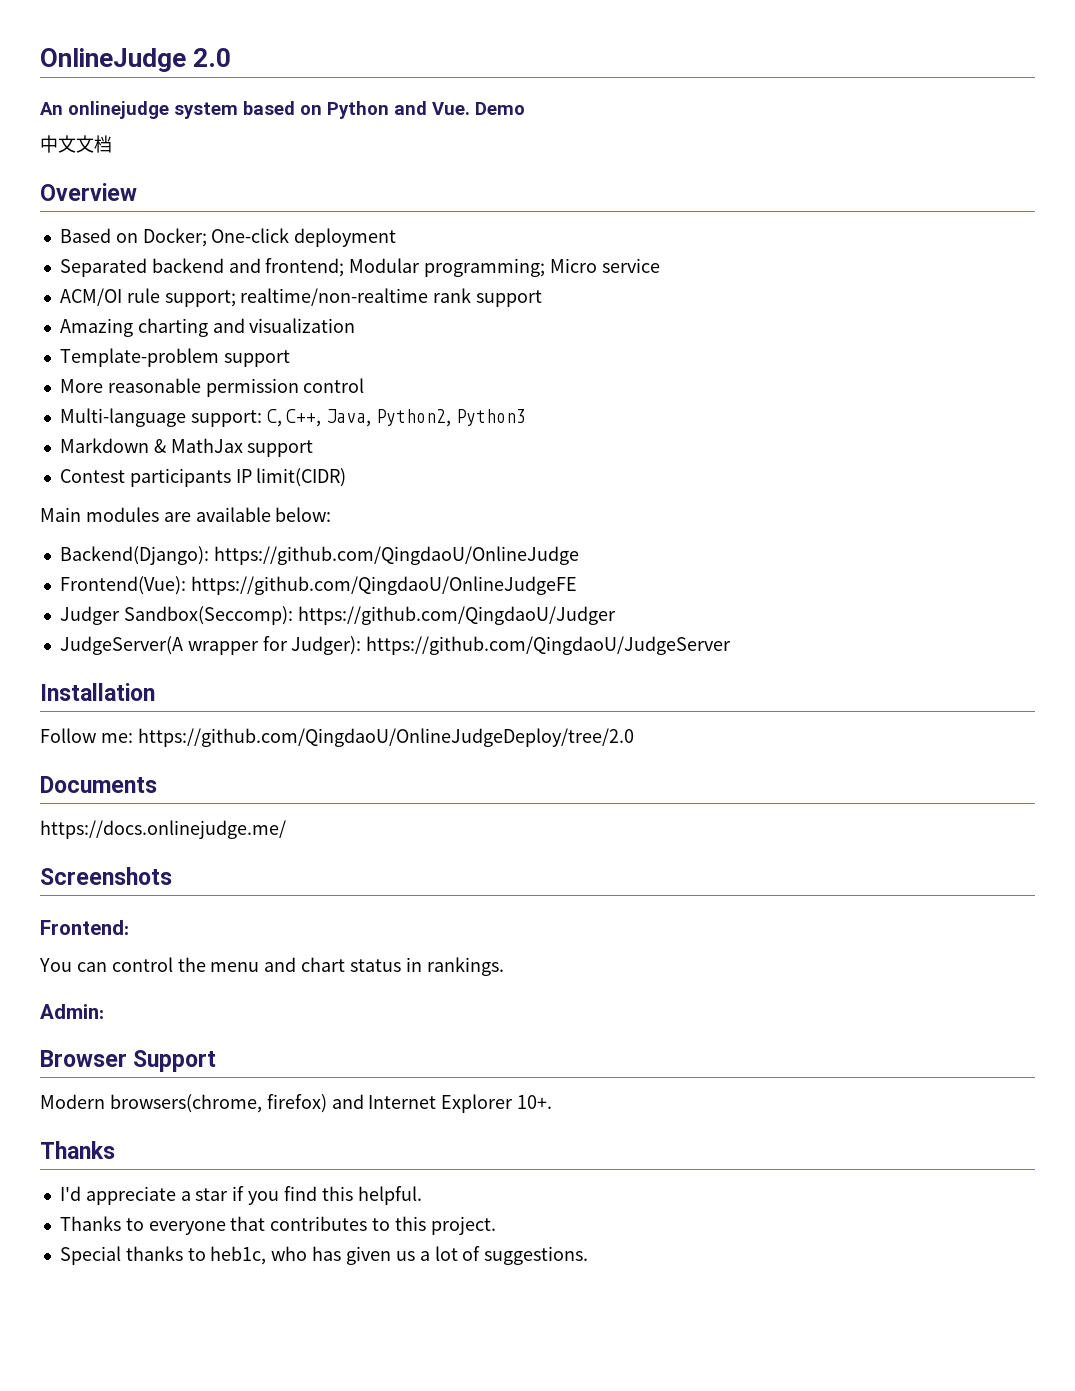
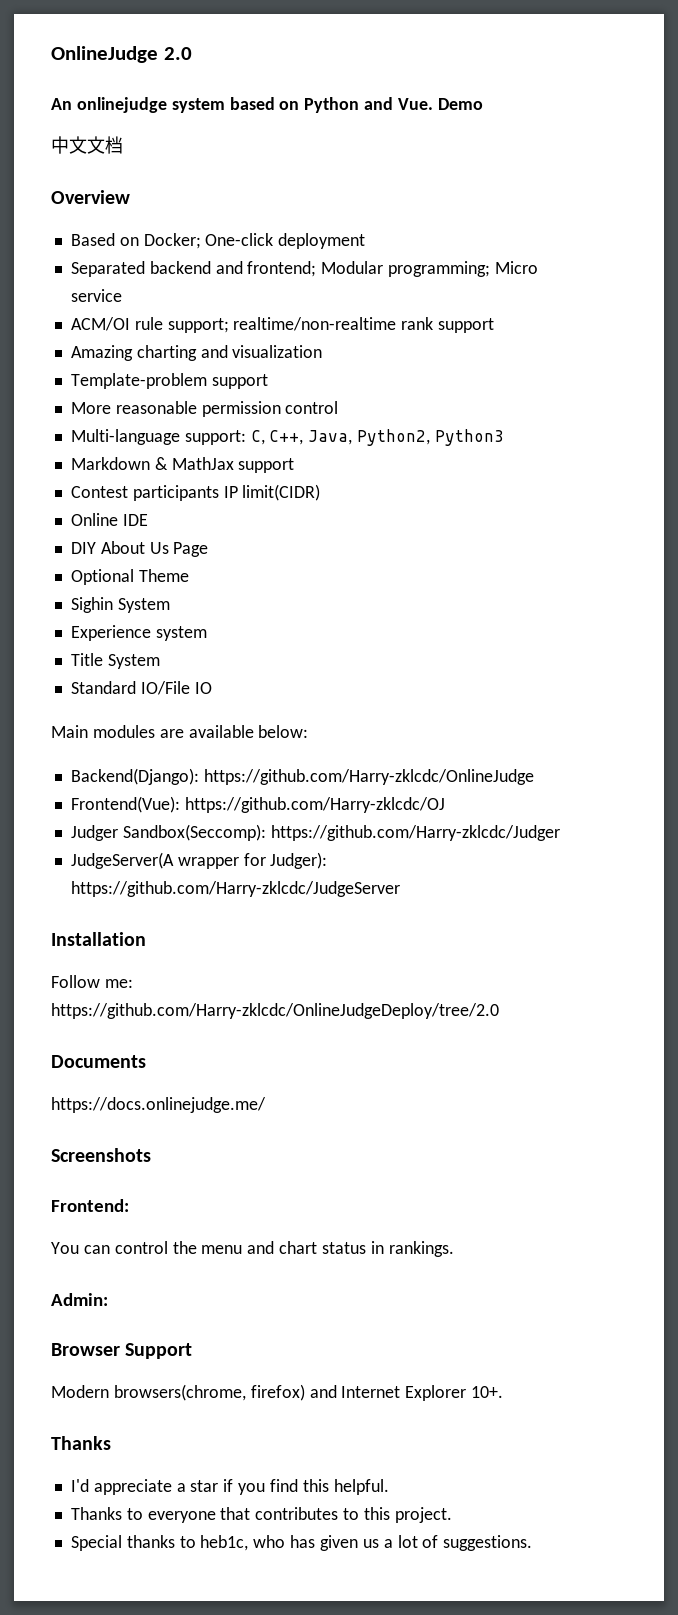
(347, 477) none -> [70,513,148,526] [70,541,209,557] [70,569,189,585] [70,597,170,613] [70,625,207,641] [70,653,160,669] [70,681,212,695] // Online IDE // DIY About Us Page // Optional Theme // Sighin System // Experience system // Title System // Standard IO/File IO
[213,546,579,565] https://github.com/QingdaoU/OnlineJudge -> [203,769,534,785] https://github.com/Harry-zklcdc/OnlineJudge
[190,576,577,595] https://github.com/QingdaoU/OnlineJudgeFE -> [184,797,445,813] https://github.com/Harry-zklcdc/OJ
[297,606,616,625] https://github.com/QingdaoU/Judger -> [270,825,560,841] https://github.com/Harry-zklcdc/Judger
[366,636,732,655] https://github.com/QingdaoU/JudgeServer -> [70,881,400,897] https://github.com/Harry-zklcdc/JudgeServer
[137,728,634,747] https://github.com/QingdaoU/OnlineJudgeDeploy/tree/2.0 -> [51,1003,499,1019] https://github.com/Harry-zklcdc/OnlineJudgeDeploy/tree/2.0

